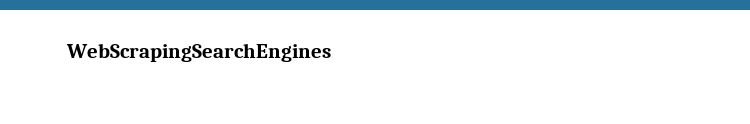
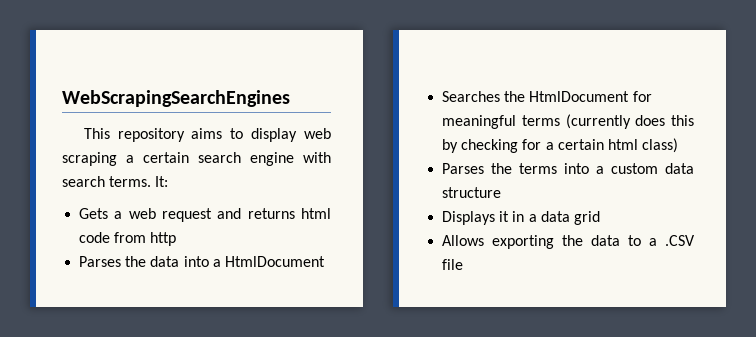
(331, 52) none -> [83,128,331,142] [62,152,331,166] [62,176,169,187] [79,208,331,222] [79,232,177,246] [79,256,325,267] [442,91,652,102] [442,114,694,129] [442,138,679,153] [442,163,694,174] [442,187,502,198] [442,211,600,225] [442,235,695,249] [442,259,464,270] // This repository aims to display web scraping a certain search engine with search terms. It: // Gets a web request and returns html code from http // Parses the data into a HtmlDocument // Searches the HtmlDocument for meaningful terms (currently does this by checking for a certain html class) // Parses the terms into a custom data structure // Displays it in a data grid // Allows exporting the data to a .CSV file

